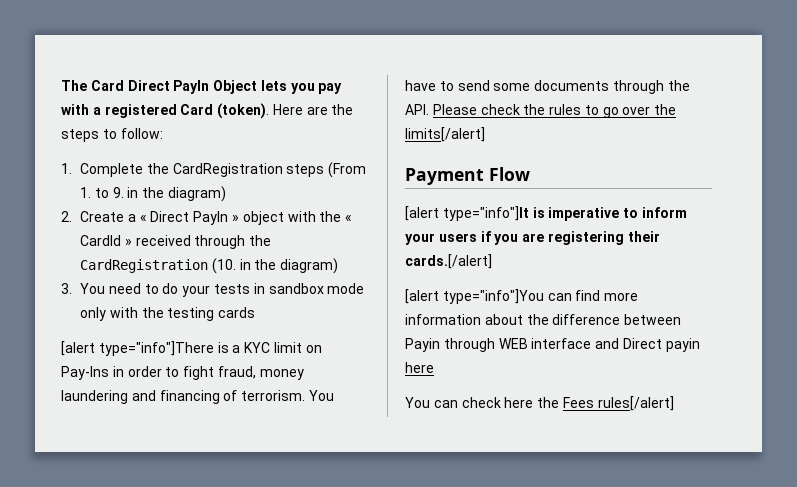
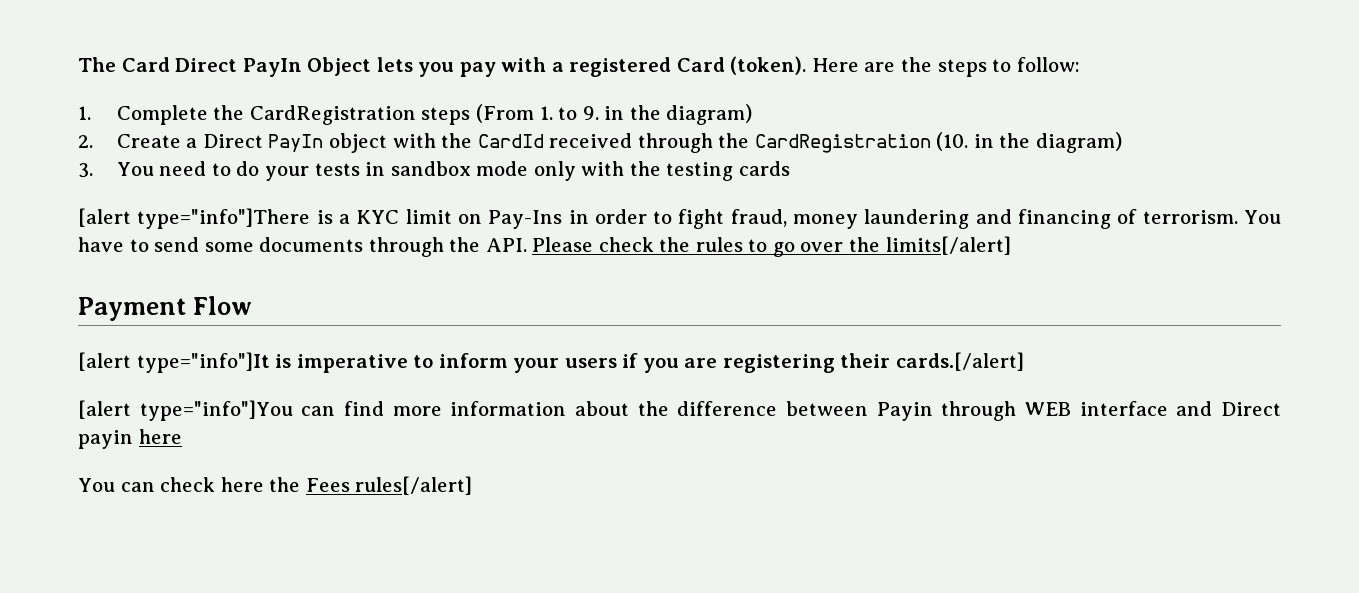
[139,211,239,225] « Direct PayIn » -> [202,134,324,152] Direct PayIn
[345,215,353,222] [80,235,132,246] « CardId » -> [477,134,544,148] CardId

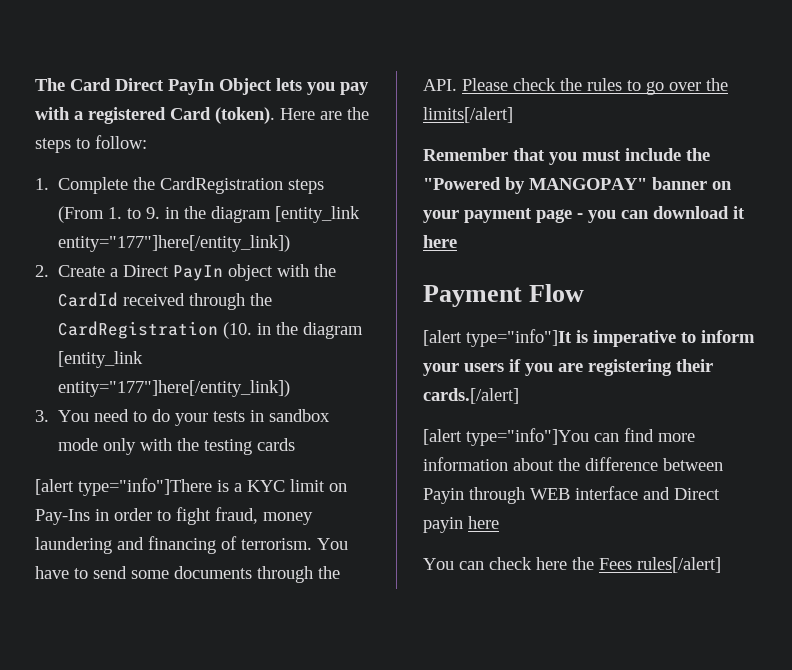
[666,104,753,125] diagram) -> [211,206,361,223] [58,235,291,252] diagram [entity_link entity="177"]here[/entity_link])
[1035,132,1122,153] diagram) -> [303,322,364,339] [58,351,144,368] [58,380,291,397] diagram [entity_link entity="177"]here[/entity_link])
(1011, 245) none -> [423,148,710,165] [423,177,732,194] [423,206,745,223] [423,235,457,248] // Remember that you must include the "Powered by MANGOPAY" banner on your payment page - you can download it here

